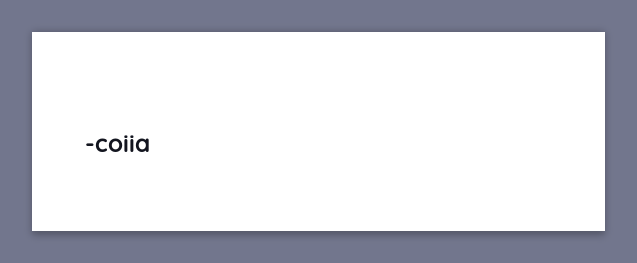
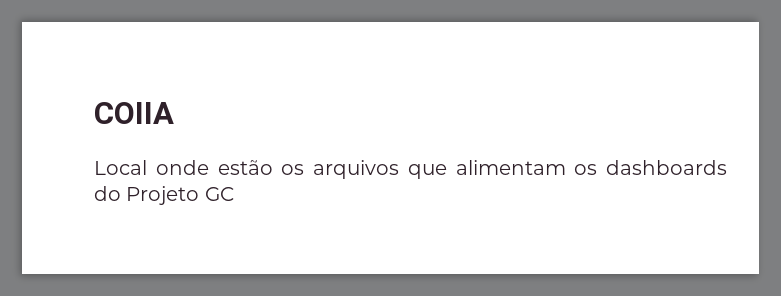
[85,135,150,152] -coiia -> [94,102,174,124] [94,160,727,179] [94,186,234,205] COIIA // Local onde estão os arquivos que alimentam os dashboards do Projeto GC

